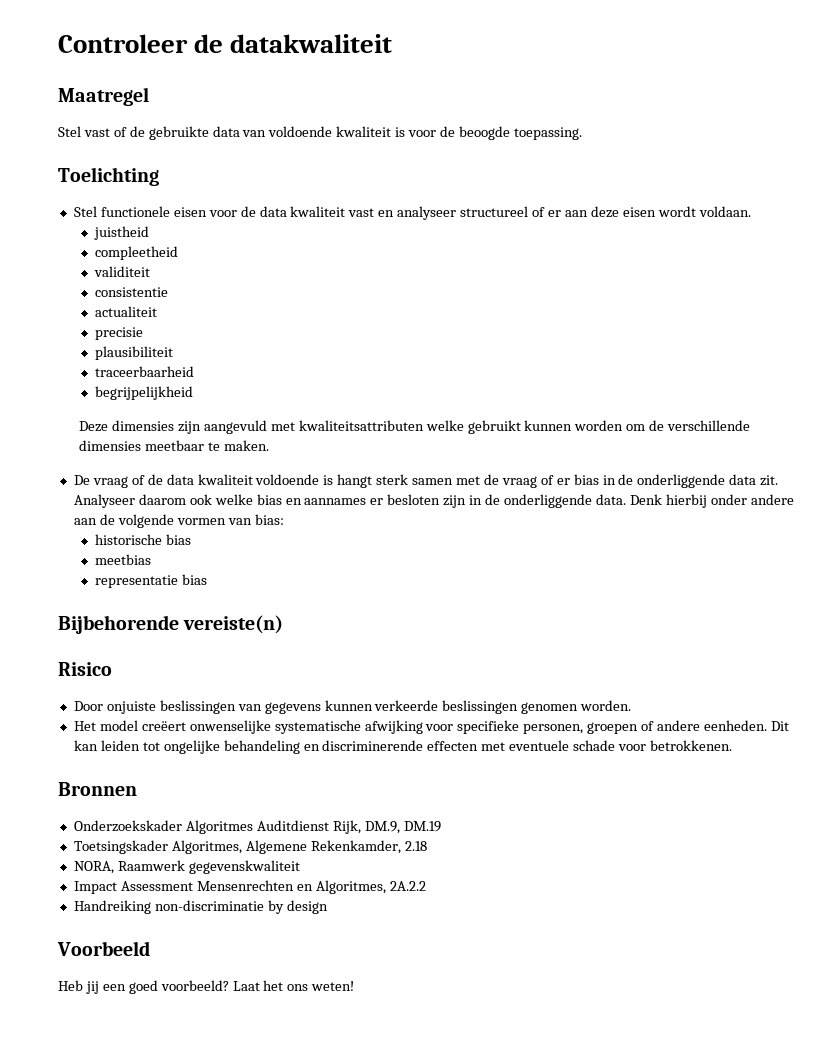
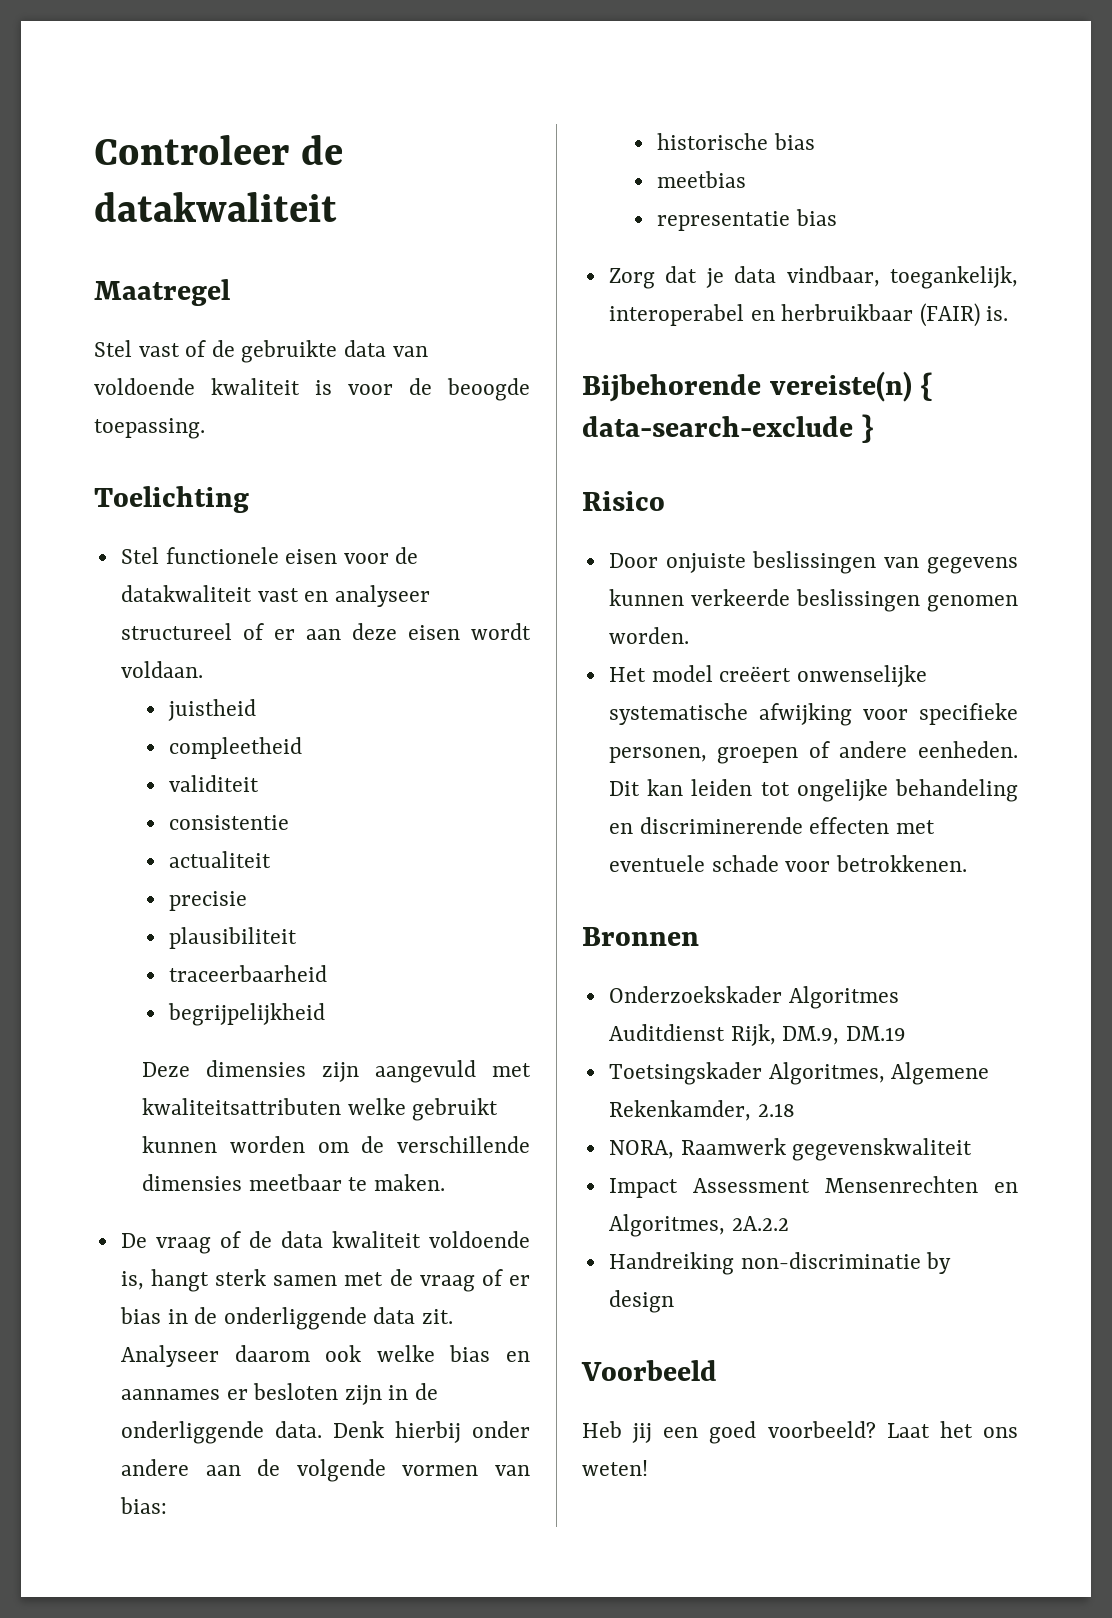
[259,206,346,217] data kwaliteit -> [120,585,252,602] datakwaliteit
[323,475,334,485] is -> [120,1271,144,1290] is,
(208, 579) none -> [608,266,1018,289] [608,303,1009,327] // Zorg dat je data vindbaar, toegankelijk, interoperabel en herbruikbaar (FAIR) is.
(284, 624) none -> [920,372,932,401] [582,414,873,443] { data-search-exclude }

